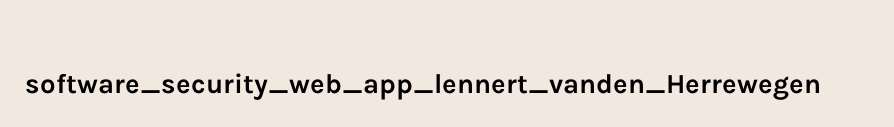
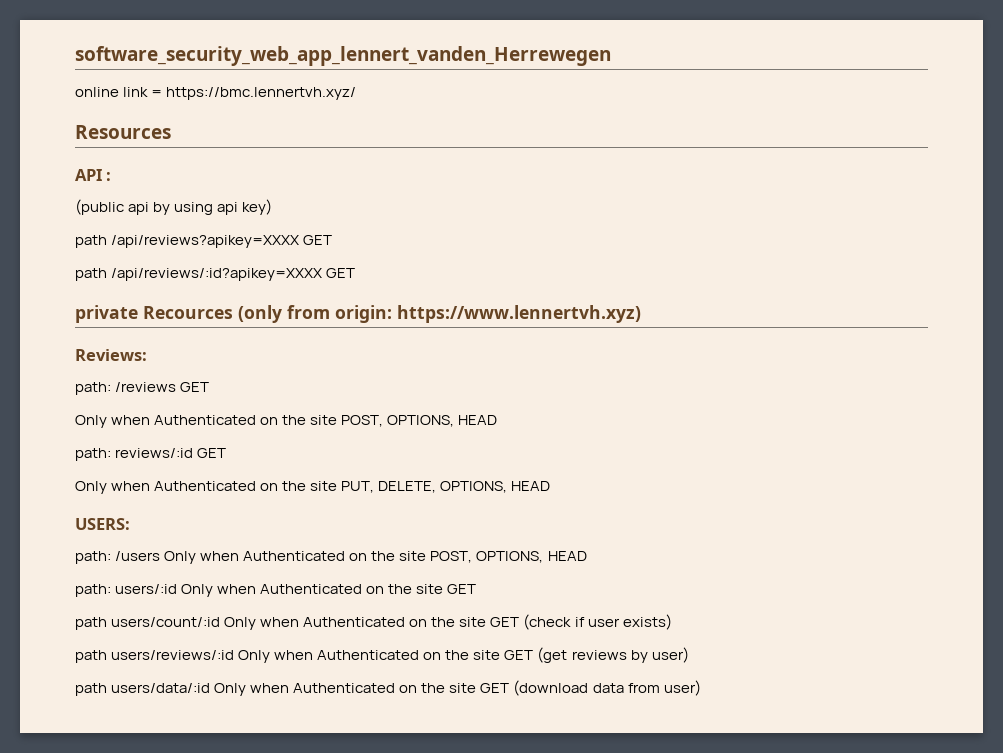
(821, 86) none -> [75,87,357,100] [75,125,171,139] [75,169,112,181] [75,199,273,215] [75,235,333,248] [75,268,356,281] [75,305,641,323] [75,349,147,361] [75,382,210,395] [75,415,498,428] [75,448,227,461] [75,481,551,494] [75,518,130,530] [75,551,587,564] [75,584,477,597] [75,614,672,630] [75,647,689,663] [75,680,701,696] // online link = https://bmc.lennertvh.xyz/ // Resources // API : // (public api by using api key) // path /api/reviews?apikey=XXXX GET // path /api/reviews/:id?apikey=XXXX GET // private Recources (only from origin: https://www.lennertvh.xyz) // Reviews: // path: /reviews GET // Only when Authenticated on the site POST, OPTIONS, HEAD // path: reviews/:id GET // Only when Authenticated on the site PUT, DELETE, OPTIONS, HEAD // USERS: // path: /users Only when Authenticated on the site POST, OPTIONS, HEAD // path: users/:id Only when Authenticated on the site GET // path users/count/:id Only when Authenticated on the site GET (check if user exists) // path users/reviews/:id Only when Authenticated on the site GET (get reviews by user) // path users/data/:id Only when Authenticated on the site GET (download data from user)

